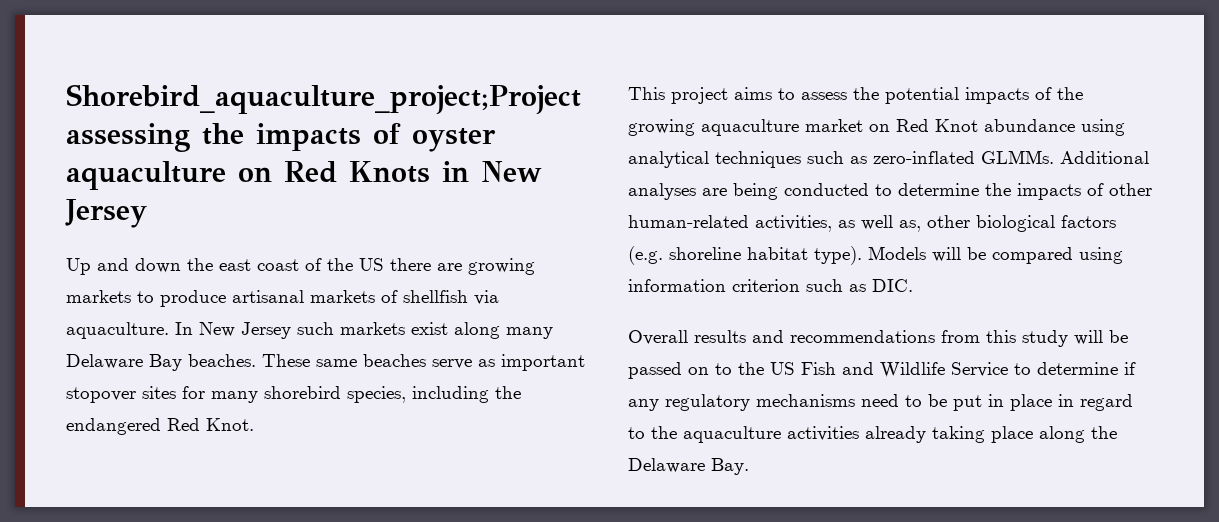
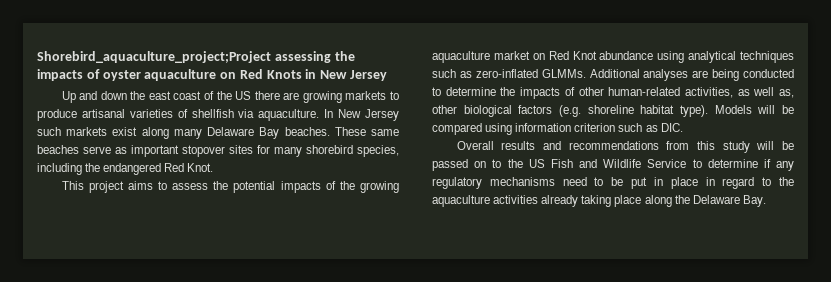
[310,290,375,303] markets -> [129,109,173,118] varieties

